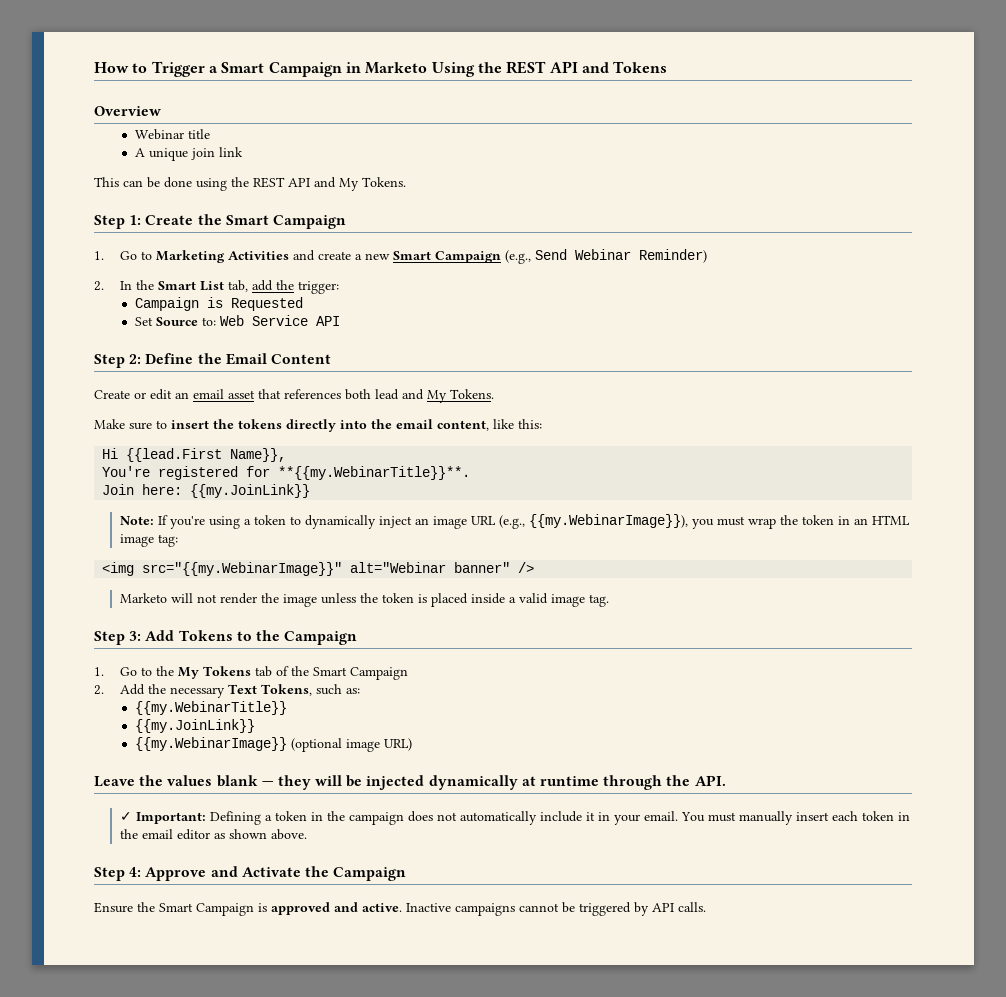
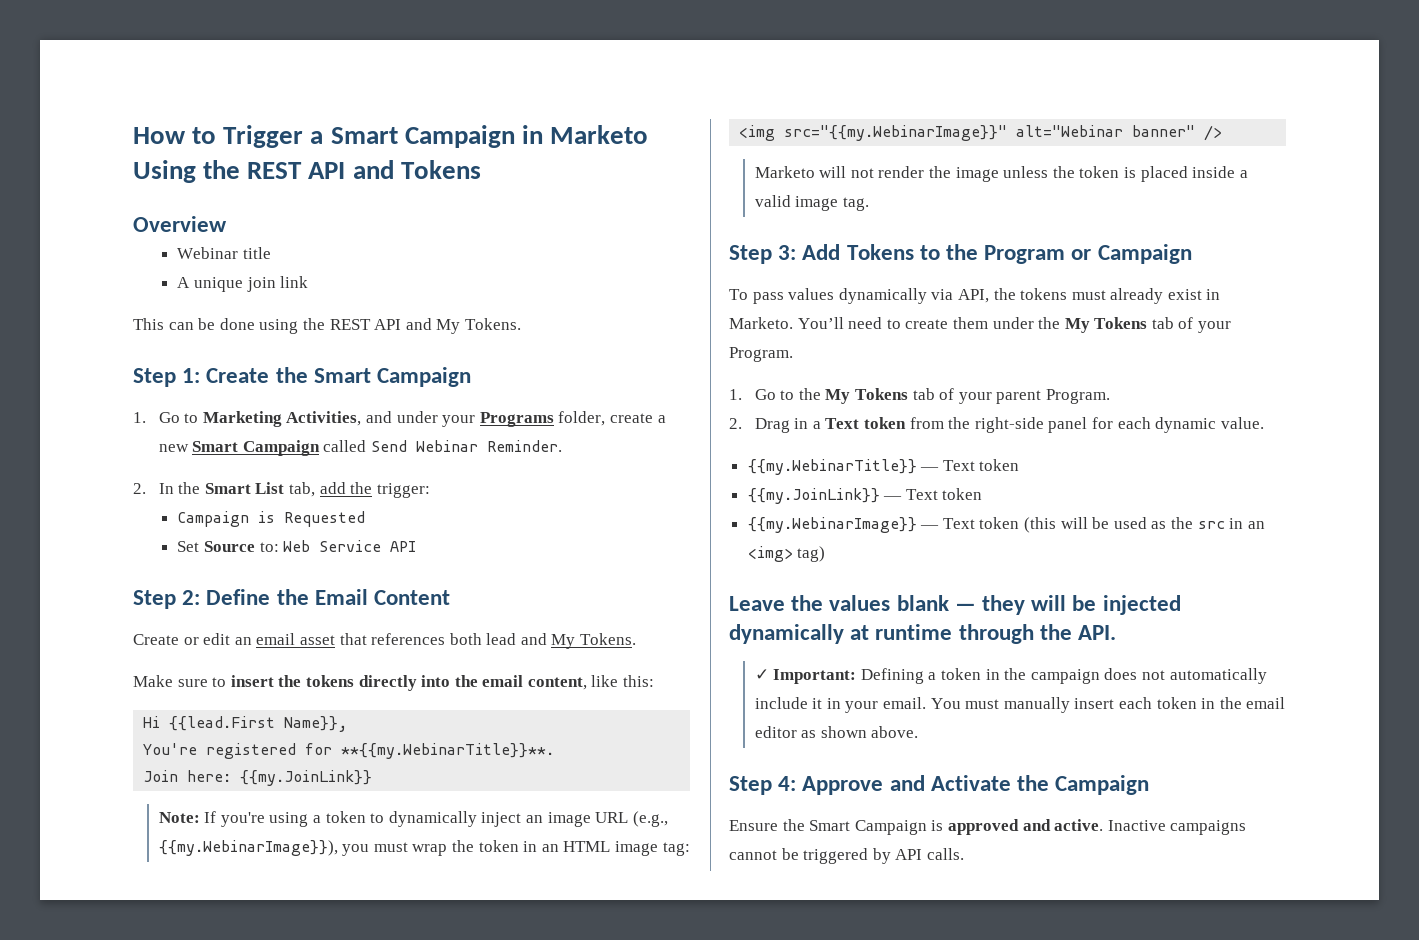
[227,250,315,261] Activities and -> [286,411,606,427] Activities, and under your Programs folder,
[504,250,531,264] (e.g., -> [323,440,367,452] called
[638,249,707,263] Reminder) -> [487,440,563,452] Reminder.
[284,631,358,645] Campaign -> [984,244,1192,264] [729,288,1221,304] [729,317,1232,333] [729,347,793,362] Program or Campaign // To pass values dynamically via API, the tokens must already exist in Marketo. You’ll need to create them under the My Tokens tab of your Program.
[290,666,408,680] [94,684,360,698] [135,701,288,715] [135,719,256,733] [135,737,413,752] the Smart Campaign // 2. Add the necessary Text Tokens, such as: // {{my.WebinarTitle}} // {{my.JoinLink}} // {{my.WebinarImage}} (optional image URL) -> [958,389,1110,404] [729,417,1264,433] [747,459,1020,475] [747,488,983,504] [747,517,1265,533] [747,546,826,562] your parent Program. // 2. Drag in a Text token from the right-side panel for each dynamic value. // {{my.WebinarTitle}} — Text token // {{my.JoinLink}} — Text token // {{my.WebinarImage}} — Text token (this will be used as the src in an <img> tag)

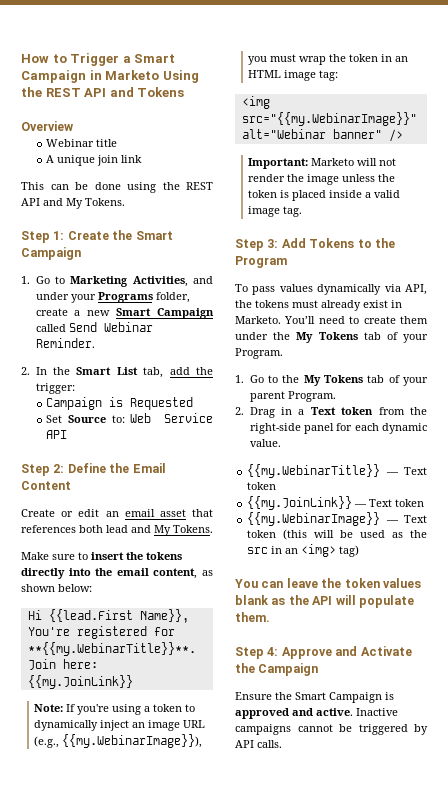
[591,675,655,687] like this: -> [201,570,213,576] [21,584,92,592] as shown below:
(1223, 133) none -> [248,158,309,169] Important:
[1071,244,1192,264] or Campaign -> (287, 262) none
[729,595,1181,615] [729,624,1117,644] [754,668,1267,684] [754,697,1286,713] [754,726,919,738] Leave the values blank — they will be injected dynamically at runtime through the API. // ✓ Important: Defining a token in the campaign does not automatically include it in your email. You must manually insert each token in the email editor as shown above. -> [235,578,421,588] [235,595,414,608] [235,612,270,622] You can leave the token values blank as the API will populate them.

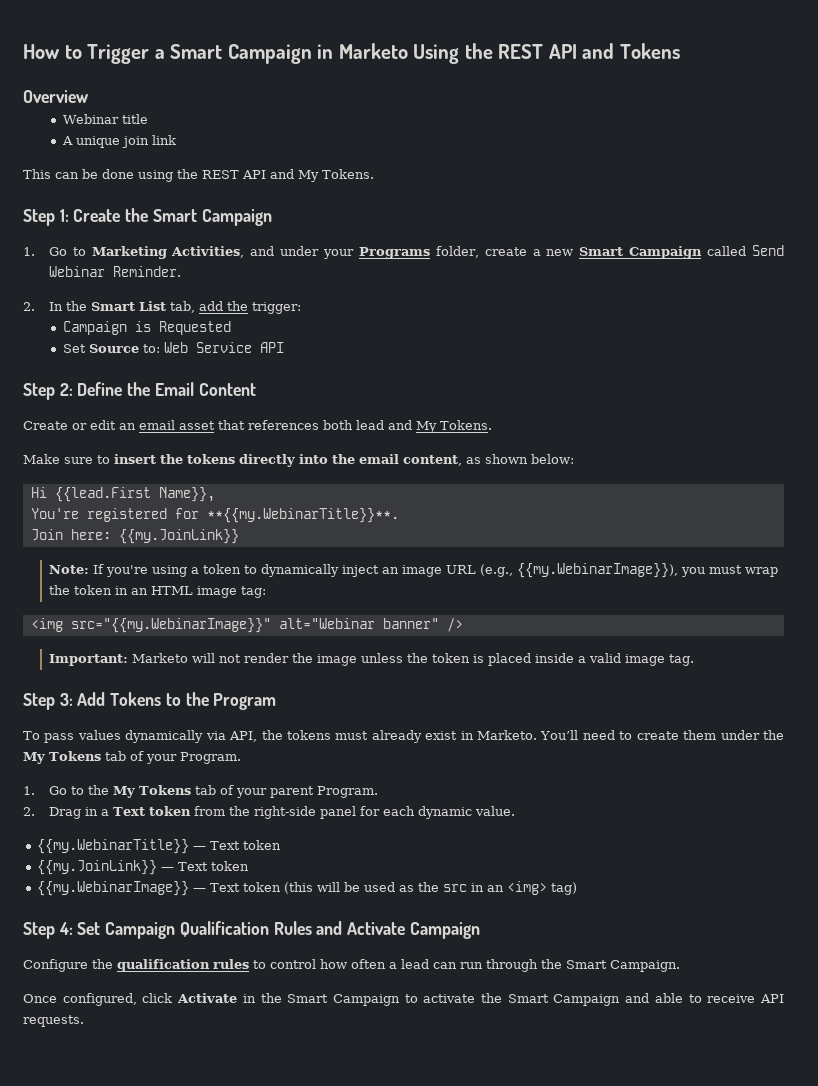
[235,578,421,588] [235,595,414,608] [235,612,270,622] [235,647,332,659] You can leave the token values blank as the API will populate them. // Step 4: Approve -> [23,921,312,939] Step 4: Set Campaign Qualification Rules
[235,663,319,676] [235,692,394,703] [235,708,398,719] [235,724,428,735] [235,740,282,748] the Campaign // Ensure the Smart Campaign is approved and active. Inactive campaigns cannot be triggered by API calls. -> [409,922,480,939] [23,959,680,972] [23,993,785,1006] [23,1015,84,1027] Campaign // Configure the qualification rules to control how often a lead can run through the Smart Campaign. // Once configured, click Activate in the Smart Campaign to activate the Smart Campaign and able to receive API requests.

